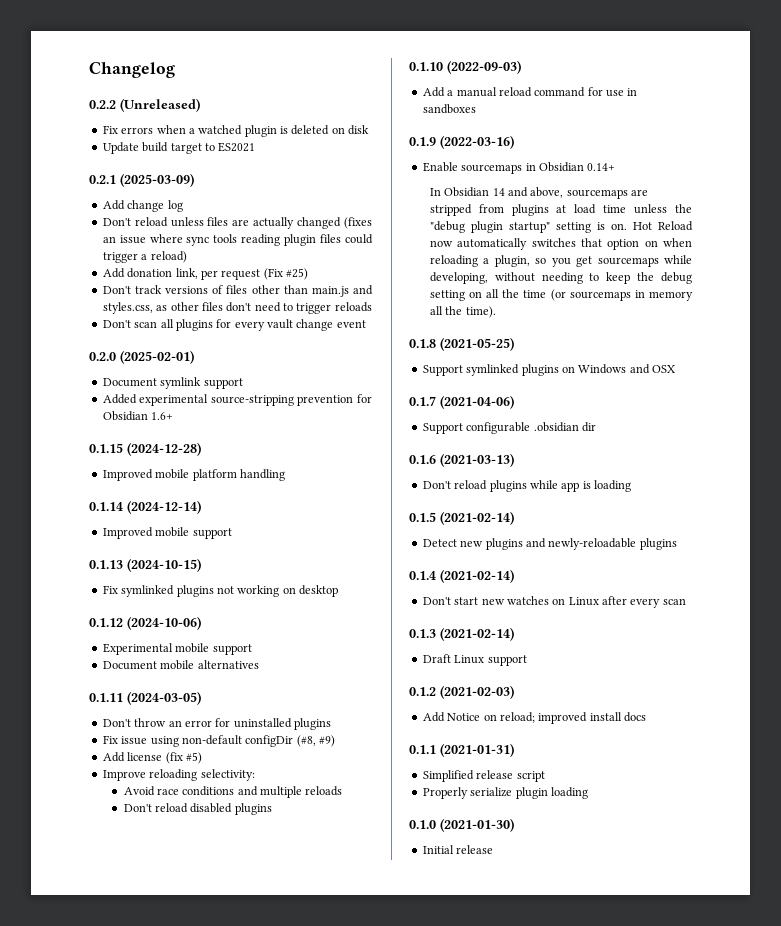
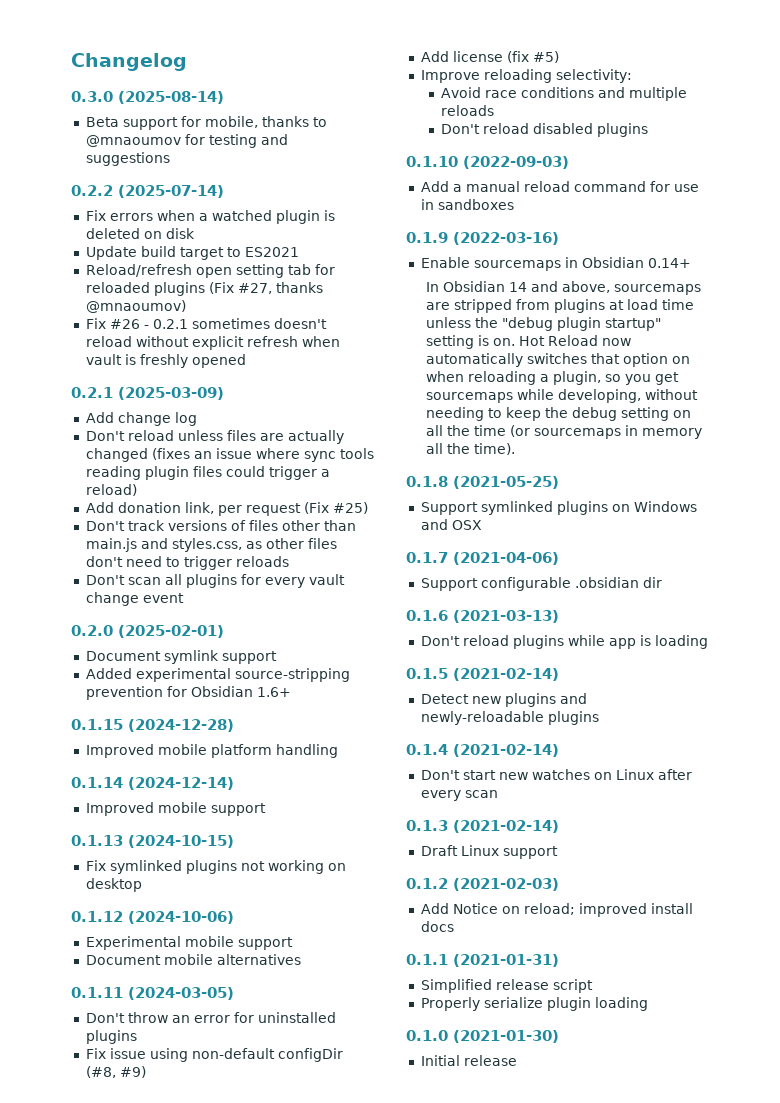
(175, 70) none -> [71,91,224,104] [85,116,327,130] [85,134,288,148] [85,152,170,166] // 0.3.0 (2025-08-14) // Beta support for mobile, thanks to @mnaoumov for testing and suggestions
[120,98,200,112] (Unreleased) -> [118,185,224,198] (2025-07-14)
(256, 147) none -> [85,264,335,278] [85,282,323,296] [85,300,186,313] [85,318,327,329] [85,336,340,350] [85,354,246,368] // Reload/refresh open setting tab for reloaded plugins (Fix #27, thanks @mnaoumov) // Fix #26 - 0.2.1 sometimes doesn't reload without explicit refresh when vault is freshly opened

